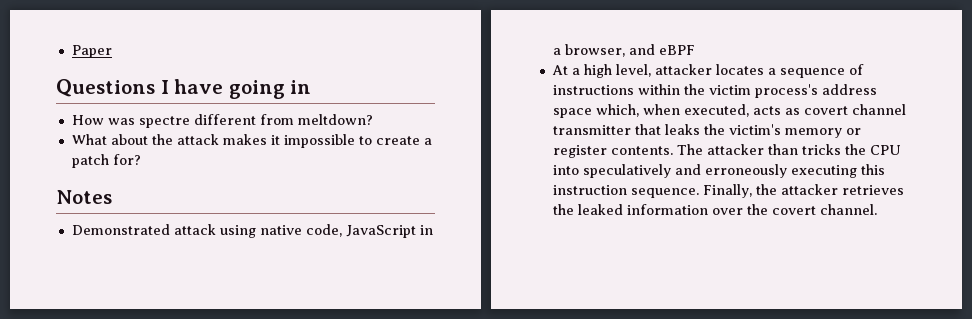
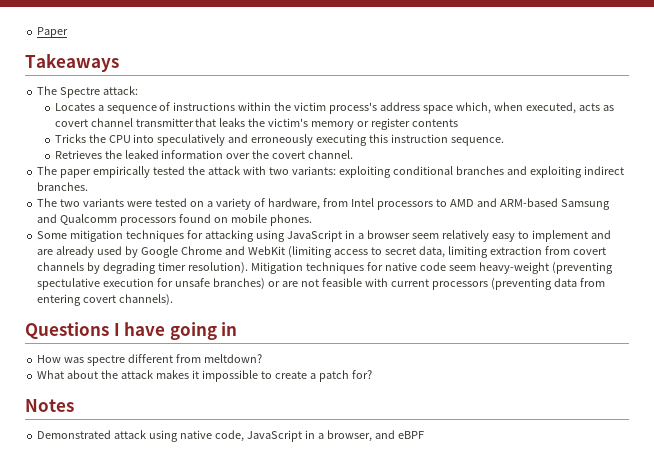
(112, 51) none -> [25,53,119,72] [37,86,139,98] [54,102,615,114] [54,118,459,130] [54,134,505,146] [54,150,354,159] [37,166,624,178] [37,182,89,191] [37,198,610,210] [37,214,312,226] [37,230,611,242] [37,246,606,258] [37,262,613,274] [37,278,605,290] [37,294,174,306] // Takeaways // The Spectre attack: // Locates a sequence of instructions within the victim process's address space which, when executed, acts as covert channel transmitter that leaks the victim's memory or register contents // Tricks the CPU into speculatively and erroneously executing this instruction sequence. // Retrieves the leaked information over the covert channel. // The paper empirically tested the attack with two variants: exploiting conditional branches and exploiting indirect branches. // The two variants were tested on a variety of hardware, from Intel processors to AMD and ARM-based Samsung and Qualcomm processors found on mobile phones. // Some mitigation techniques for attacking using JavaScript in a browser seem relatively easy to implement and are already used by Google Chrome and WebKit (limiting access to secret data, limiting extraction from covert channels by degrading timer resolution). Mitigation techniques for native code seem heavy-weight (preventing spectulative execution for unsafe branches) or are not feasible with current processors (preventing data from entering covert channels).
[551,64,864,78] [552,84,877,98] [552,104,906,118] [552,124,861,138] [552,144,901,158] [552,164,885,178] [552,184,904,198] [552,204,877,215] // At a high level, attacker locates a sequence of instructions within the victim process's address space which, when executed, acts as covert channel transmitter that leaks the victim's memory or register contents. The attacker than tricks the CPU into speculatively and erroneously executing this instruction sequence. Finally, the attacker retrieves the leaked information over the covert channel. -> (424, 435) none

